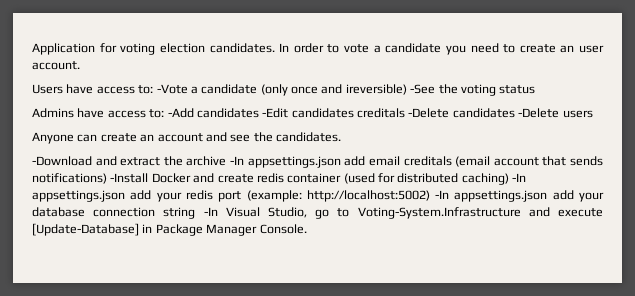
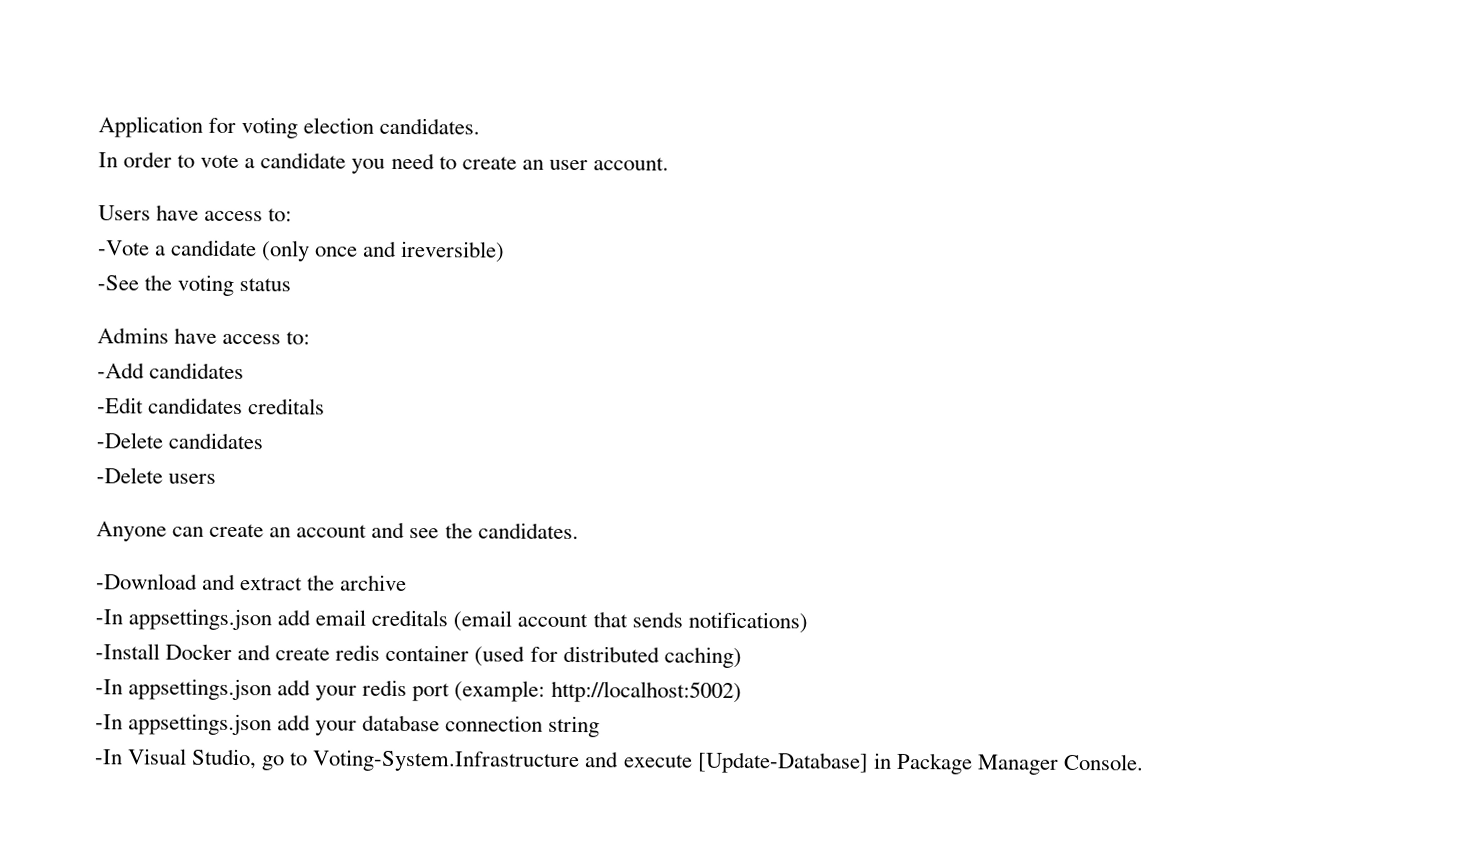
(275, 48) none -> (481, 126) //
(154, 89) none -> (293, 215) //
(407, 89) none -> (506, 251) //
(165, 113) none -> (311, 338) //
(259, 113) none -> (245, 371) //
(405, 113) none -> (326, 406) //
(515, 113) none -> (264, 441) //
(227, 161) none -> (408, 583) //
(107, 178) none -> (808, 622) //
(509, 179) none -> (742, 657) //
(430, 196) none -> (742, 692) //
(196, 213) none -> (601, 726) //

